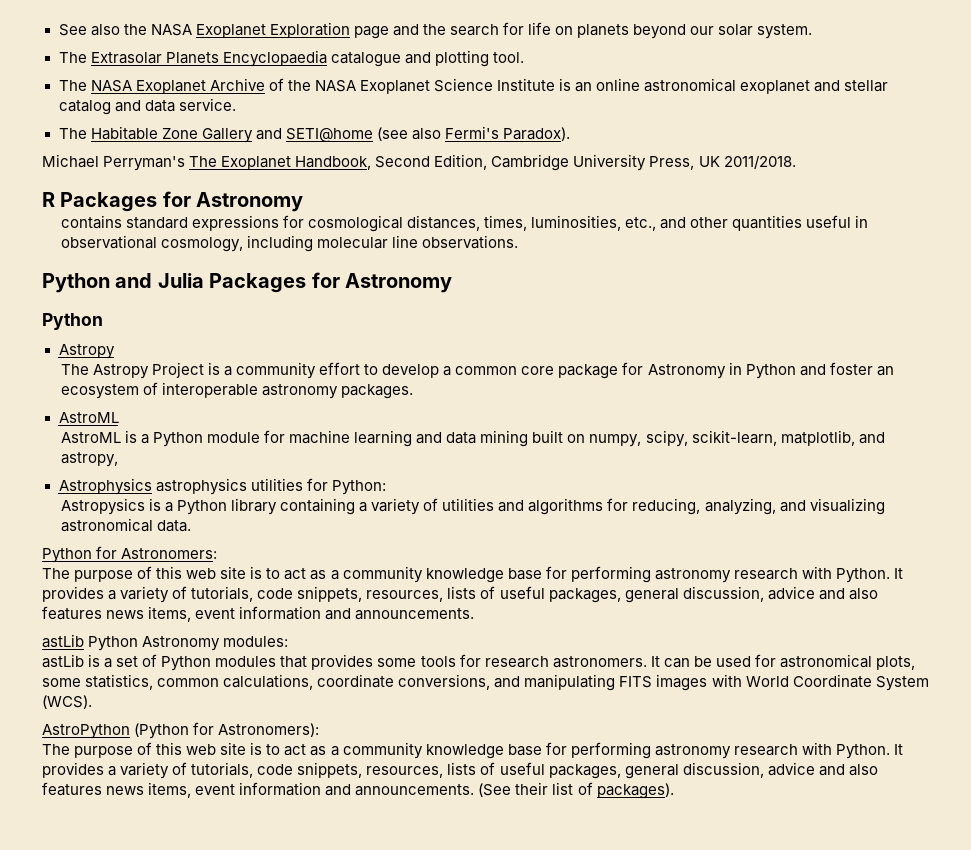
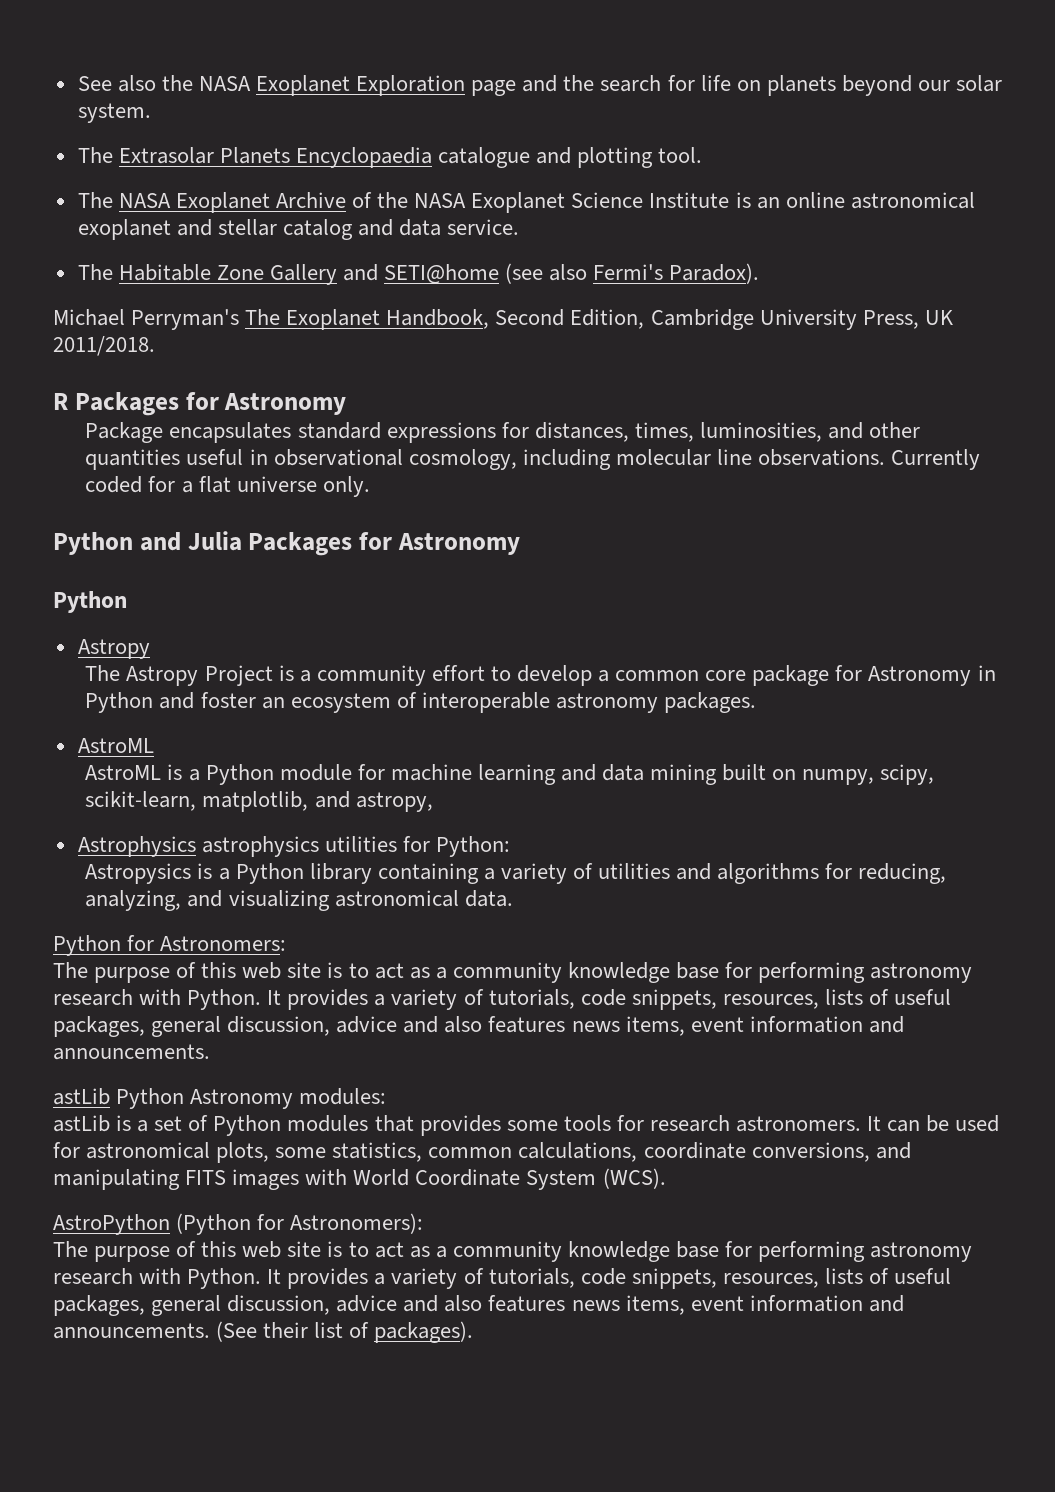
[60,215,122,229] contains -> [85,422,292,443] Package encapsulates
[308,215,404,232] cosmological -> (529, 430) none
[625,217,657,231] etc., -> (822, 432) none
(519, 242) none -> [891,449,981,470] [85,476,370,497] Currently coded for a flat universe only.

